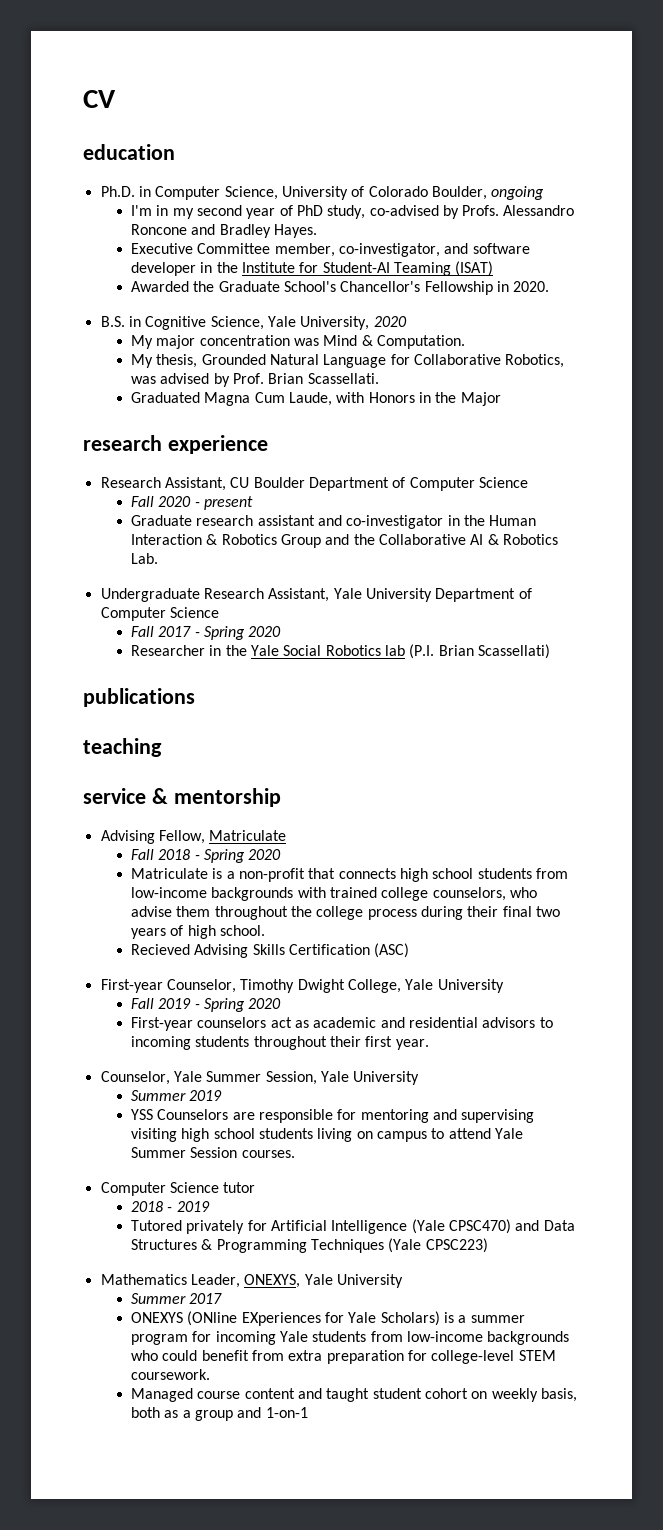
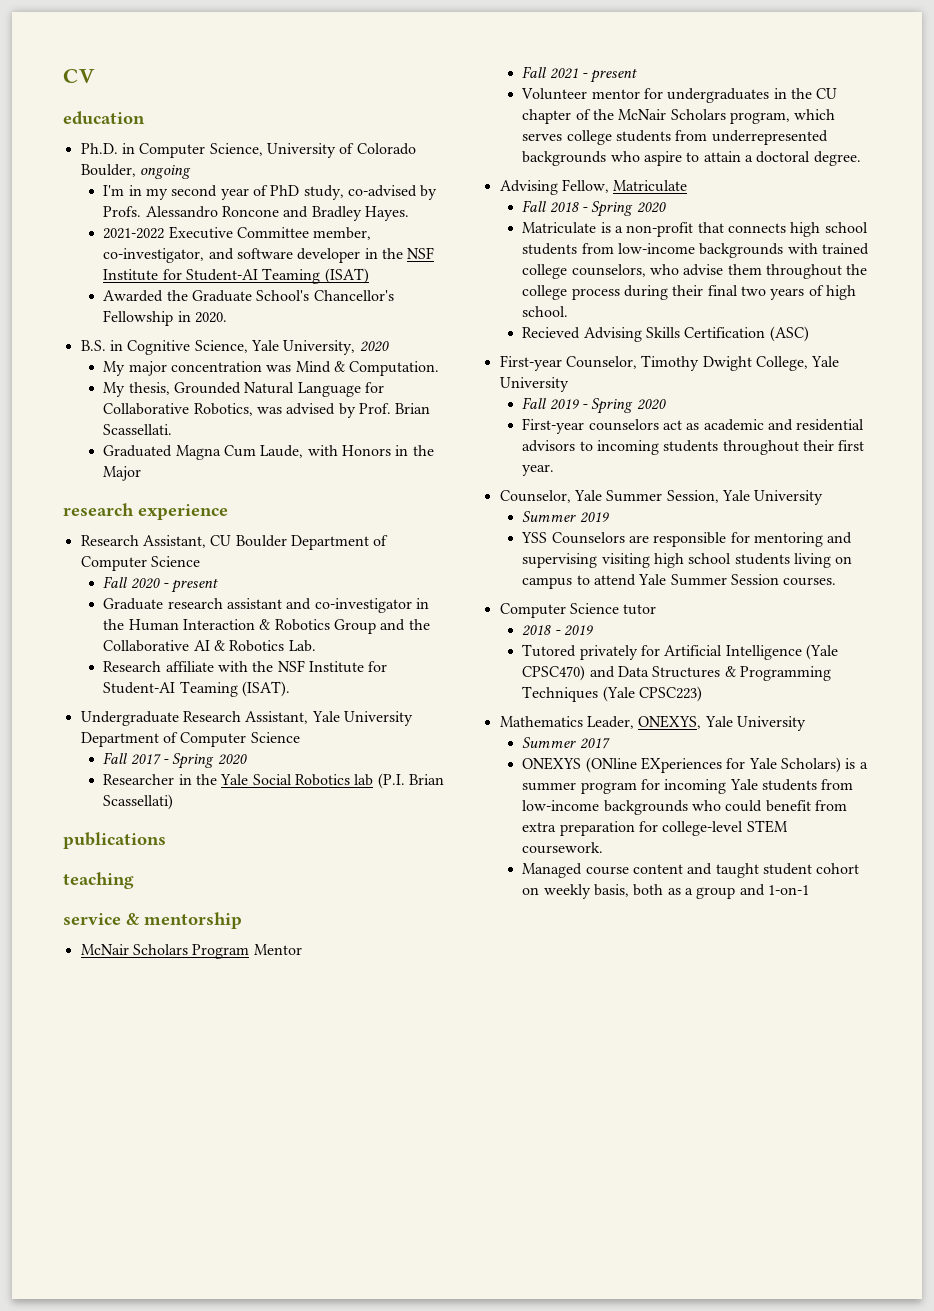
(317, 231) none -> [103,228,165,239] 2021-2022
(238, 267) none -> [407,247,435,259] NSF
(158, 558) none -> [103,660,388,673] [103,681,290,697] // Research affiliate with the NSF Institute for Student-AI Teaming (ISAT).
(281, 797) none -> [80,944,302,959] [522,66,638,83] [521,88,838,103] [522,109,836,124] [522,130,828,145] [522,151,861,166] // McNair Scholars Program Mentor // Fall 2021 - present // Volunteer mentor for undergraduates in the CU chapter of the McNair Scholars program, which serves college students from underrepresented backgrounds who aspire to attain a doctoral degree.

